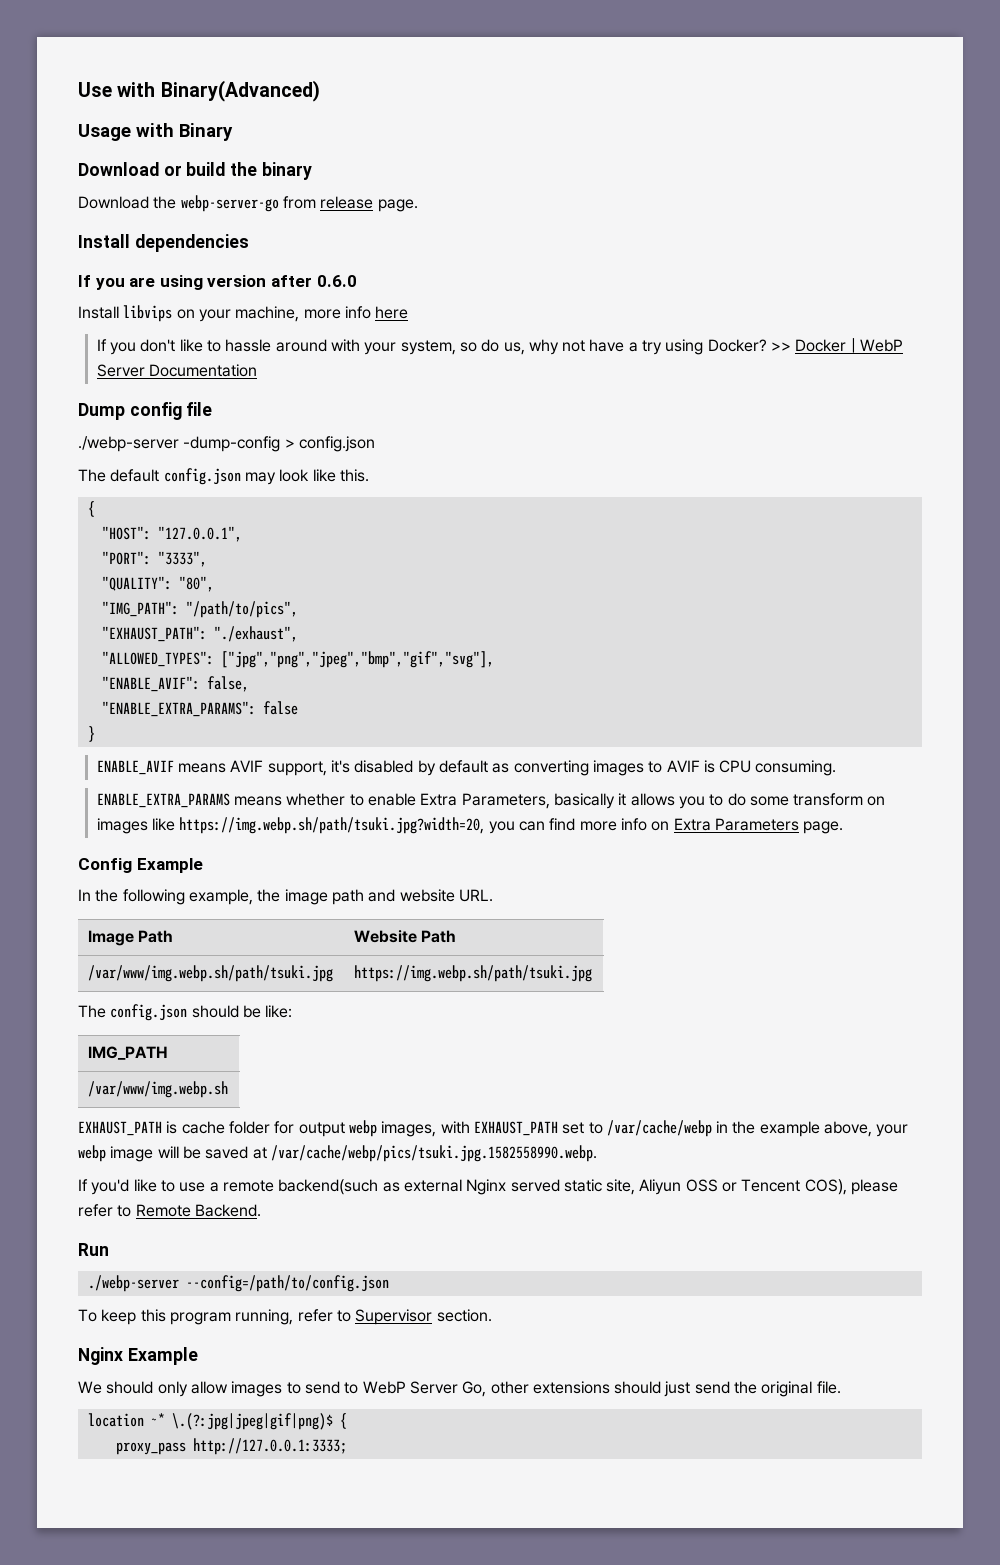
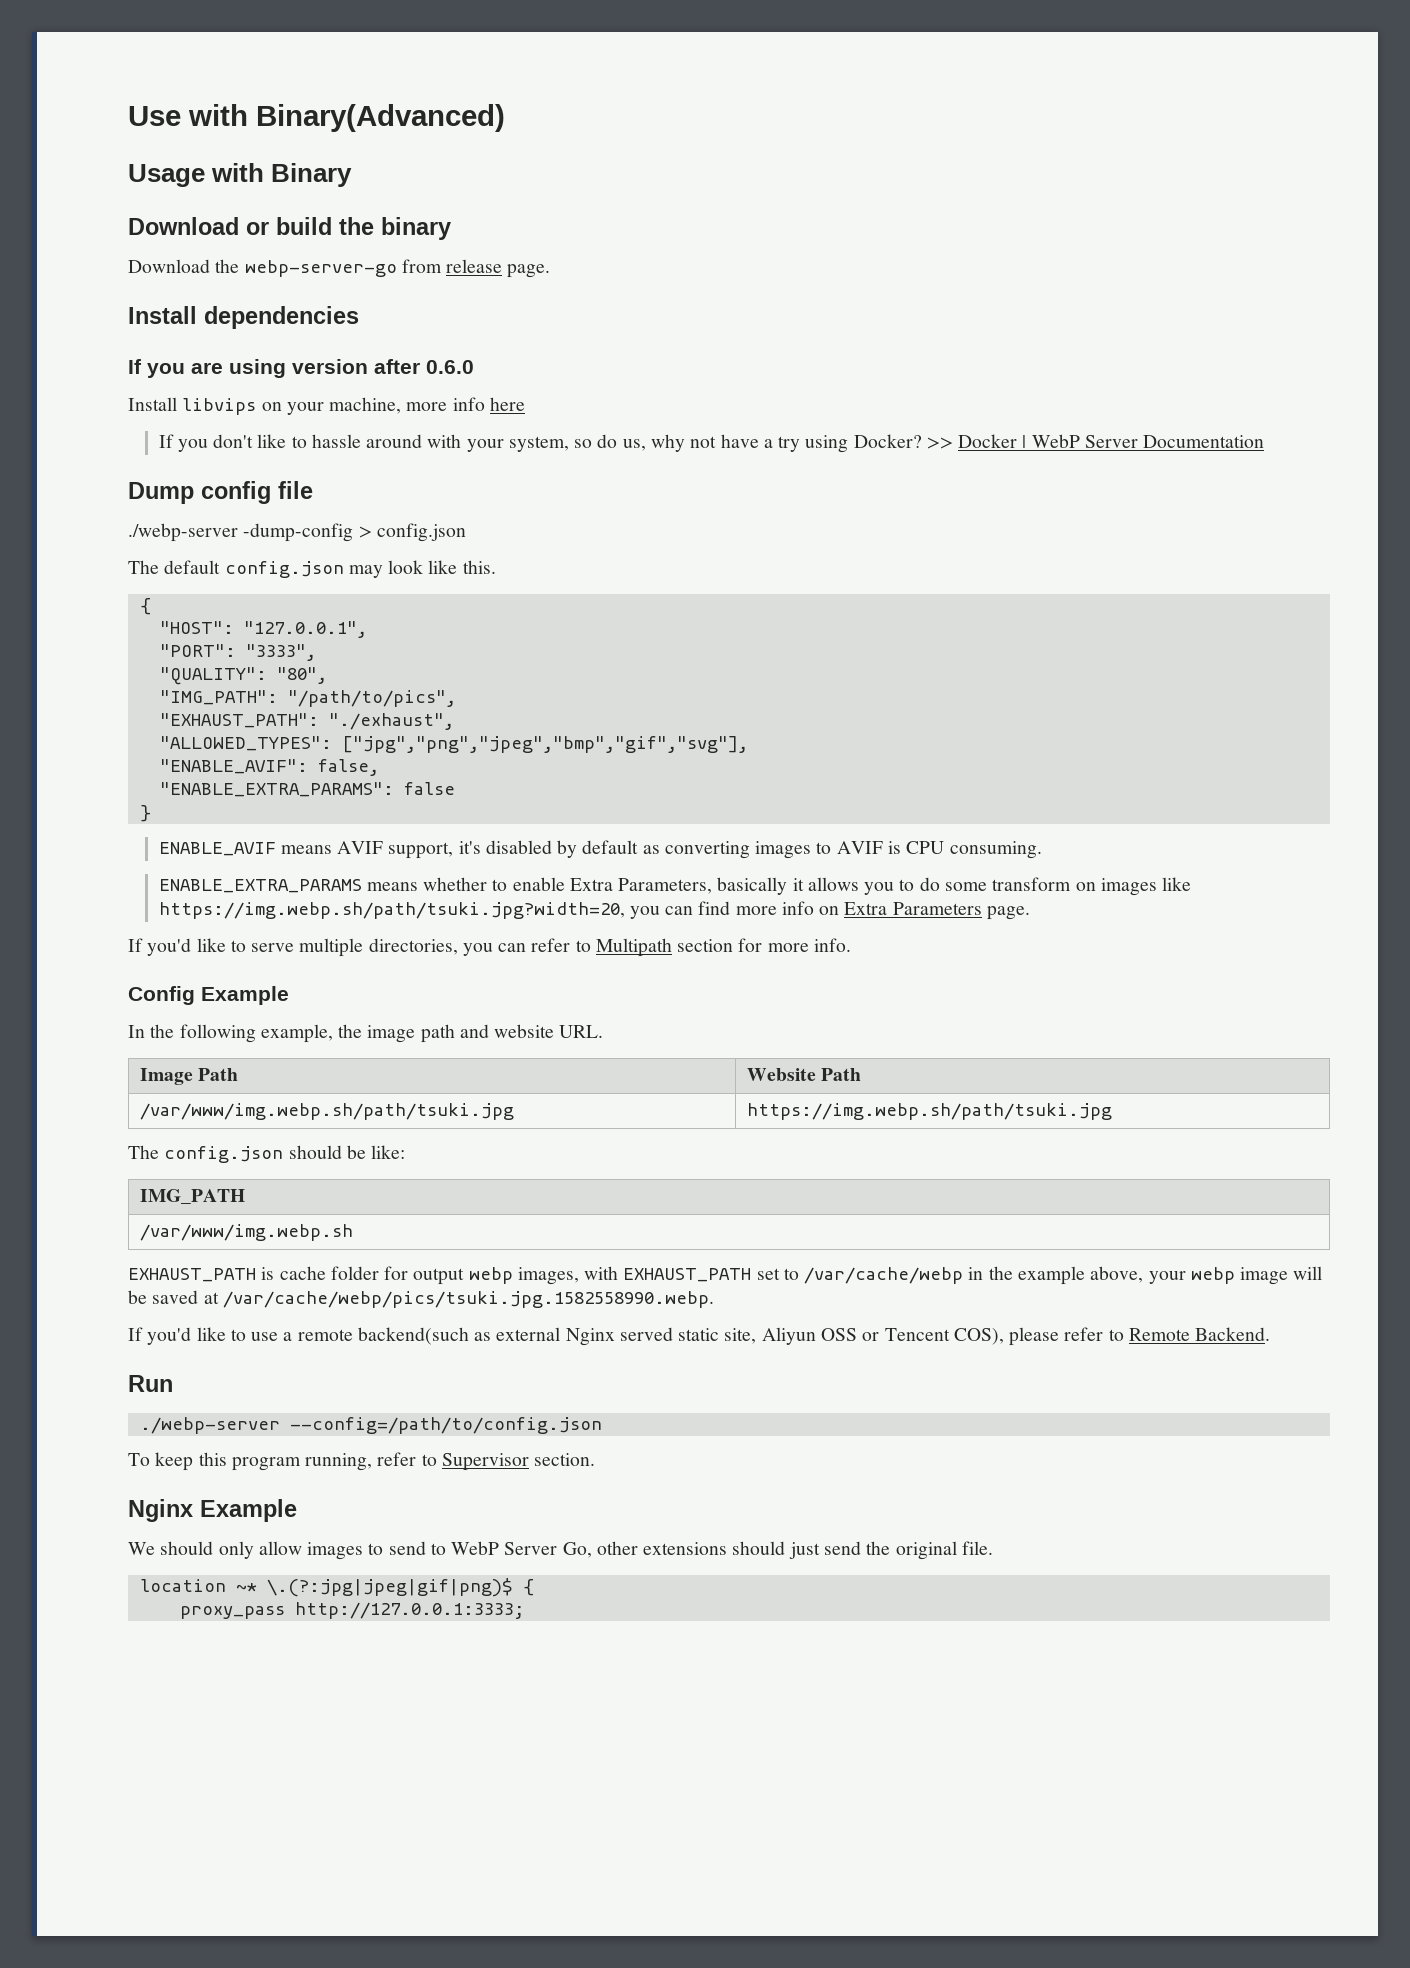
(844, 827) none -> [128,938,851,957] // If you'd like to serve multiple directories, you can refer to Multipath section for more info.

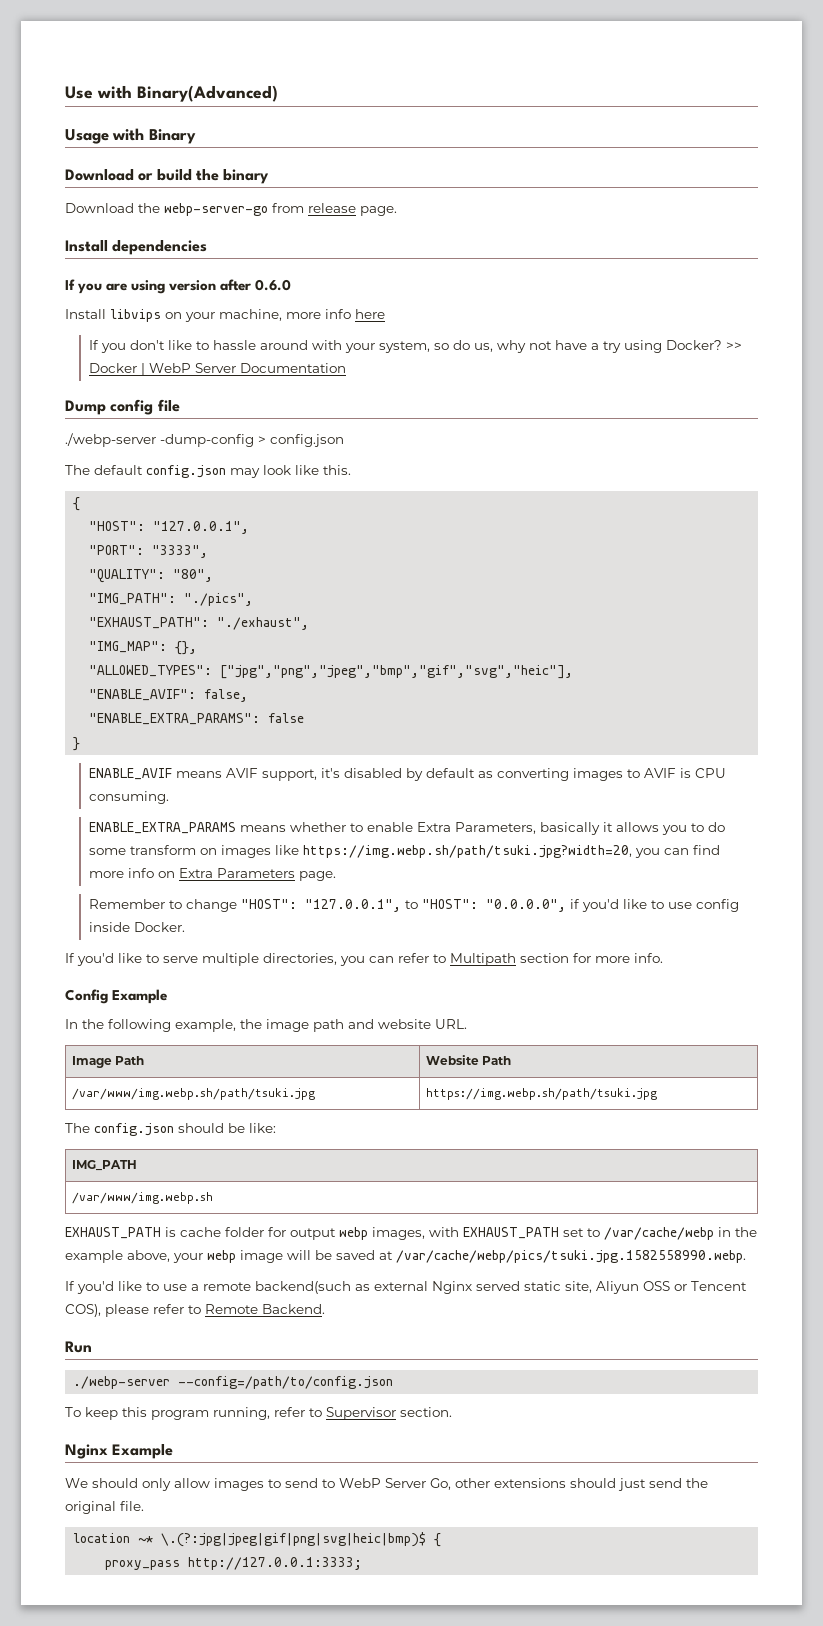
[287,690,456,707] "/path/to/pics", -> [184,593,254,606] "./pics",
(454, 721) none -> [89,641,198,655] // "IMG_MAP": {},
[341,736,748,753] ["jpg","png","jpeg","bmp","gif","svg"], -> [220,665,574,679] ["jpg","png","jpeg","bmp","gif","svg","heic"],
(1030, 913) none -> [88,899,739,912] [88,922,185,932] // Remember to change "HOST": "127.0.0.1", to "HOST": "0.0.0.0", if you'd like to use config inside Docker.
[266,1578,513,1597] \.(?:jpg|jpeg|gif|png)$ -> [161,1532,427,1547] \.(?:jpg|jpeg|gif|png|svg|heic|bmp)$

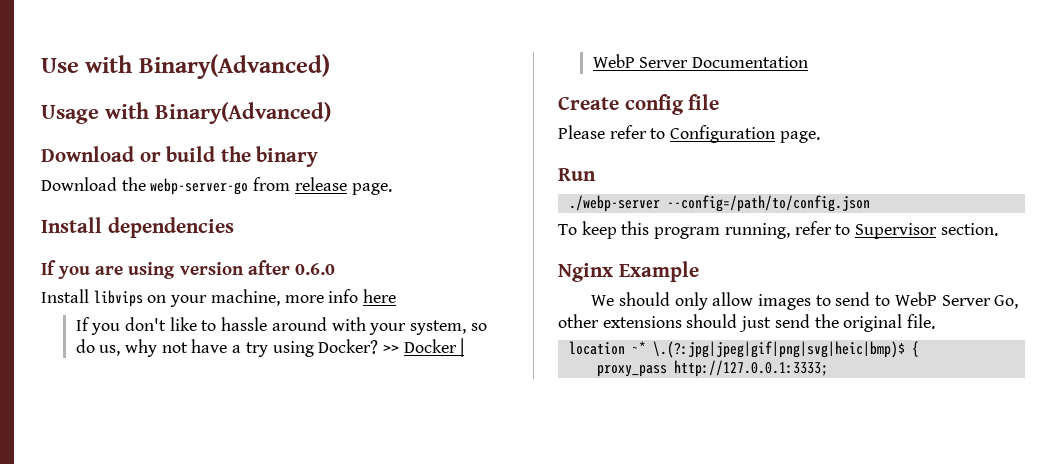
[148,129,196,144] Binary -> [155,102,331,124] Binary(Advanced)
[65,400,106,415] Dump -> [558,97,619,110] Create
[65,433,344,447] [65,465,351,478] [73,497,81,511] [89,521,250,534] [89,545,209,558] [89,569,214,583] [89,593,254,606] [89,617,310,630] [89,641,198,655] [89,665,574,679] [89,689,249,702] [89,713,305,725] [73,737,81,751] [88,768,726,781] [88,791,169,804] [88,822,725,835] [88,845,720,858] [88,868,336,881] [88,899,739,912] [88,922,185,932] [65,953,663,966] [65,989,168,1004] [65,1019,467,1032] [72,1056,145,1068] [426,1055,512,1065] [72,1088,316,1100] [426,1088,658,1100] [65,1123,276,1136] [72,1160,138,1171] [72,1192,214,1204] [65,1227,757,1240] [65,1250,746,1263] [65,1281,747,1294] [65,1304,325,1317] ./webp-server -dump-config > config.json // The default config.json may look like this. // { // "HOST": "127.0.0.1", // "PORT": "3333", // "QUALITY": "80", // "IMG_PATH": "./pics", // "EXHAUST_PATH": "./exhaust", // "IMG_MAP": {}, // "ALLOWED_TYPES": ["jpg","png","jpeg","bmp","gif","svg","heic"], // "ENABLE_AVIF": false, // "ENABLE_EXTRA_PARAMS": false // } // ENABLE_AVIF means AVIF support, it's disabled by default as converting images to AVIF is CPU consuming. // ENABLE_EXTRA_PARAMS means whether to enable Extra Parameters, basically it allows you to do some transform on images like https://img.webp.sh/path/tsuki.jpg?width=20, you can find more info on Extra Parameters page. // Remember to change "HOST": "127.0.0.1", to "HOST": "0.0.0.0", if you'd like to use config inside Docker. // If you'd like to serve multiple directories, you can refer to Multipath section for more info. // Config Example // In the following example, the image path and website URL. // Image Path | Website Path // /var/www/img.webp.sh/path/tsuki.jpg | https://img.webp.sh/path/tsuki.jpg // The config.json should be like: // IMG_PATH // /var/www/img.webp.sh // EXHAUST_PATH is cache folder for output webp images, with EXHAUST_PATH set to /var/cache/webp in the example above, your webp image will be saved at /var/cache/webp/pics/tsuki.jpg.1582558990.webp. // If you'd like to use a remote backend(such as external Nginx served static site, Aliyun OSS or Tencent COS), please refer to Remote Backend. -> [558,125,820,143] Please refer to Configuration page.

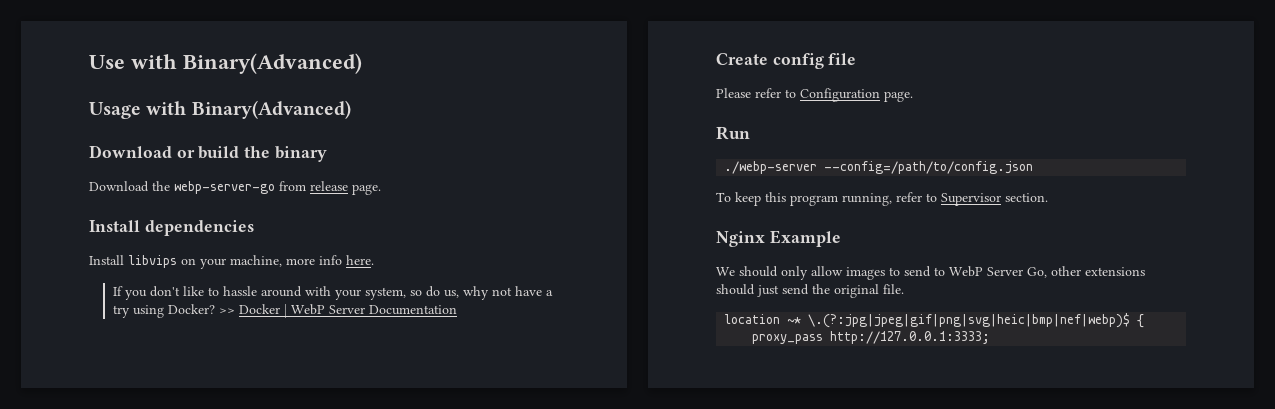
[41,260,335,279] // If you are using version after 0.6.0 -> (254, 228) none
[363,289,397,303] here -> [346,255,374,265] here.
[652,341,905,358] \.(?:jpg|jpeg|gif|png|svg|heic|bmp)$ -> [808,313,1131,328] \.(?:jpg|jpeg|gif|png|svg|heic|bmp|nef|webp)$

